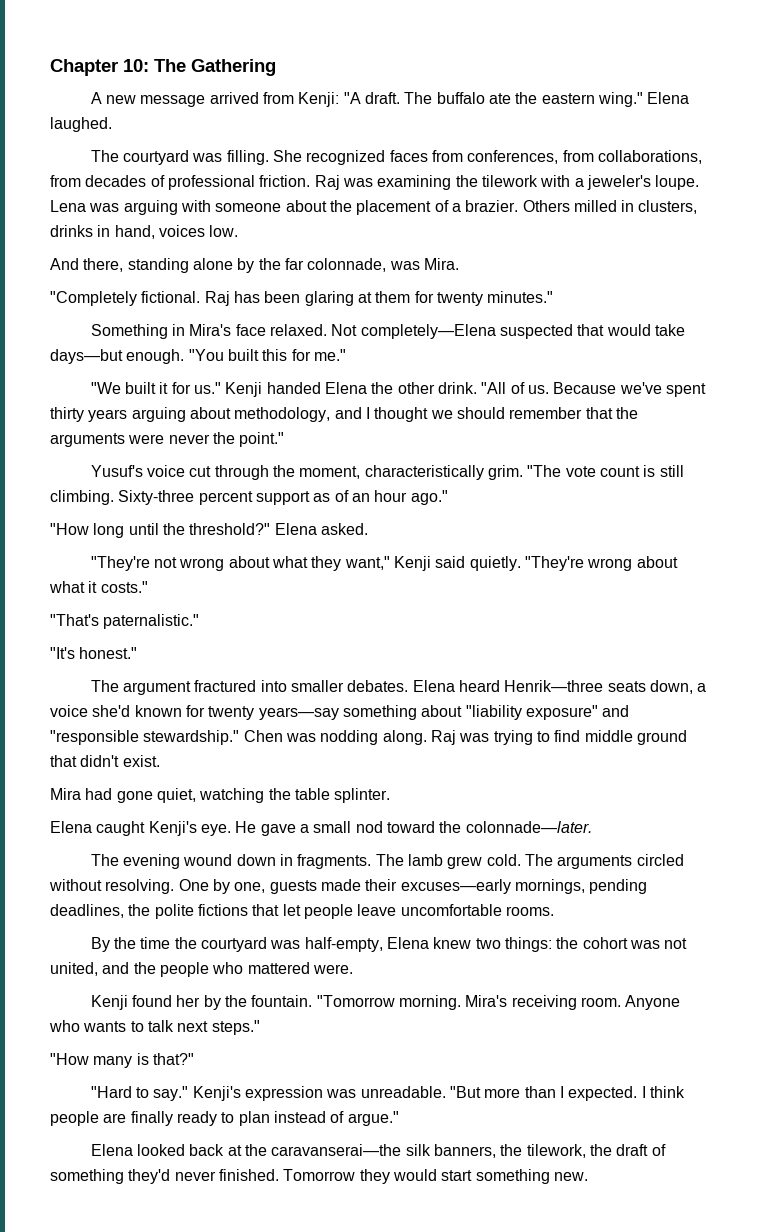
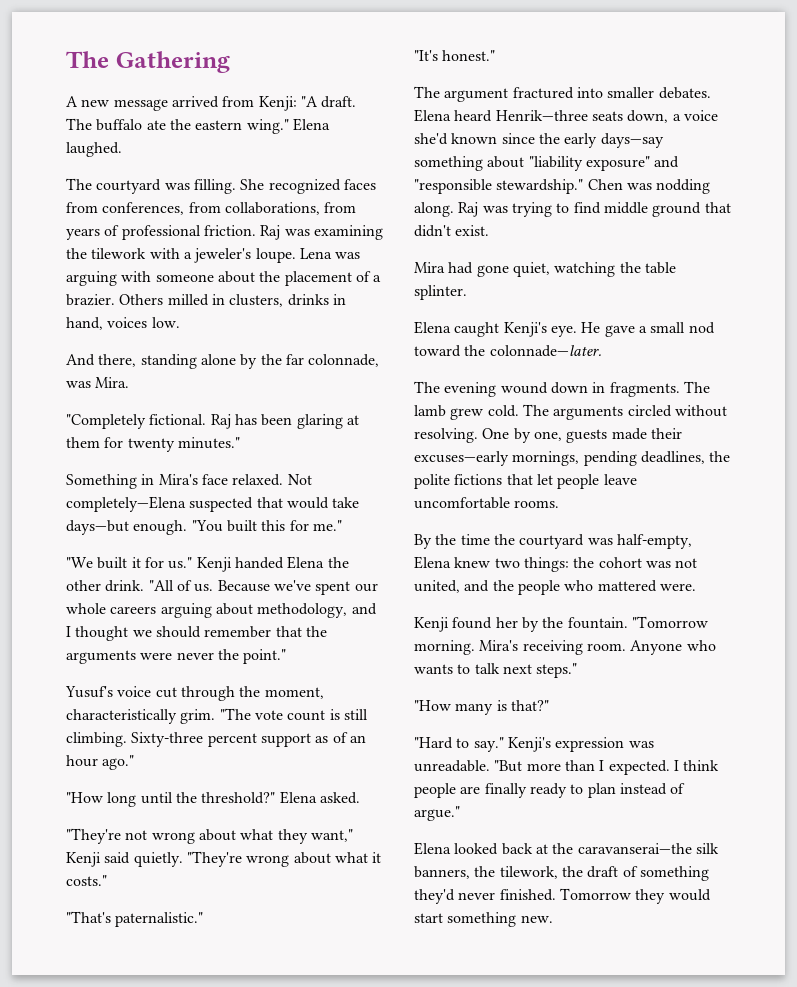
[50,59,149,76] Chapter 10: -> (66, 59) none
[85,175,147,187] decades -> [66,228,100,240] years
[50,407,128,422] thirty years -> [354,583,378,592] [66,603,157,614] our whole careers
[185,705,339,720] for twenty years—say -> [501,133,664,148] since the early days—say

